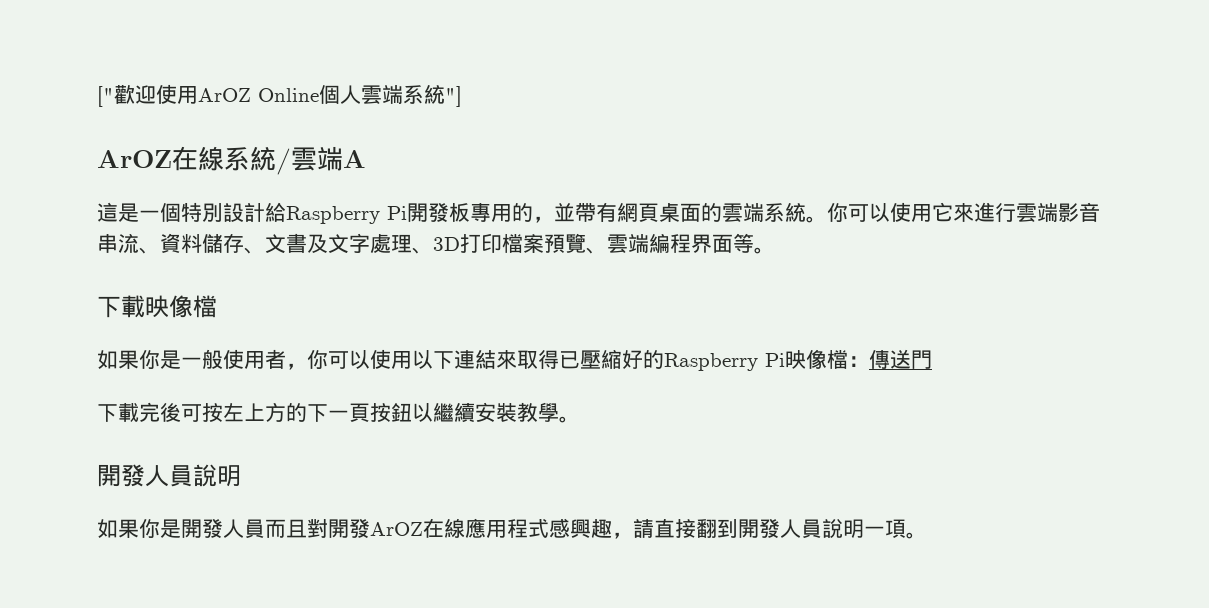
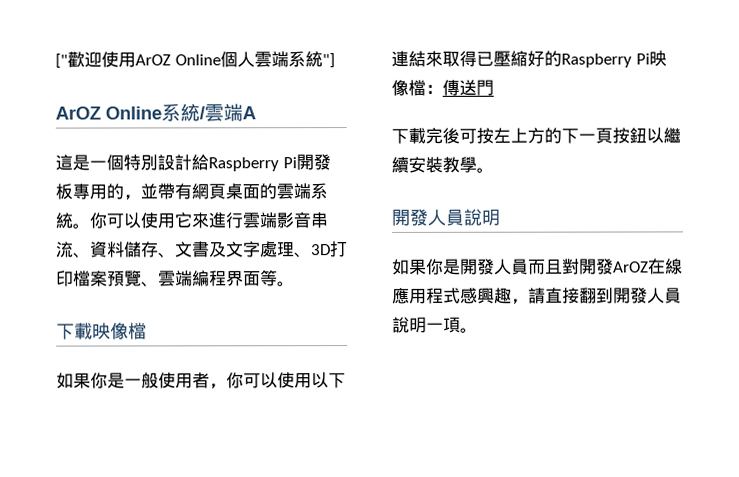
[172,146,224,171] 在線 -> [105,106,162,120] Online

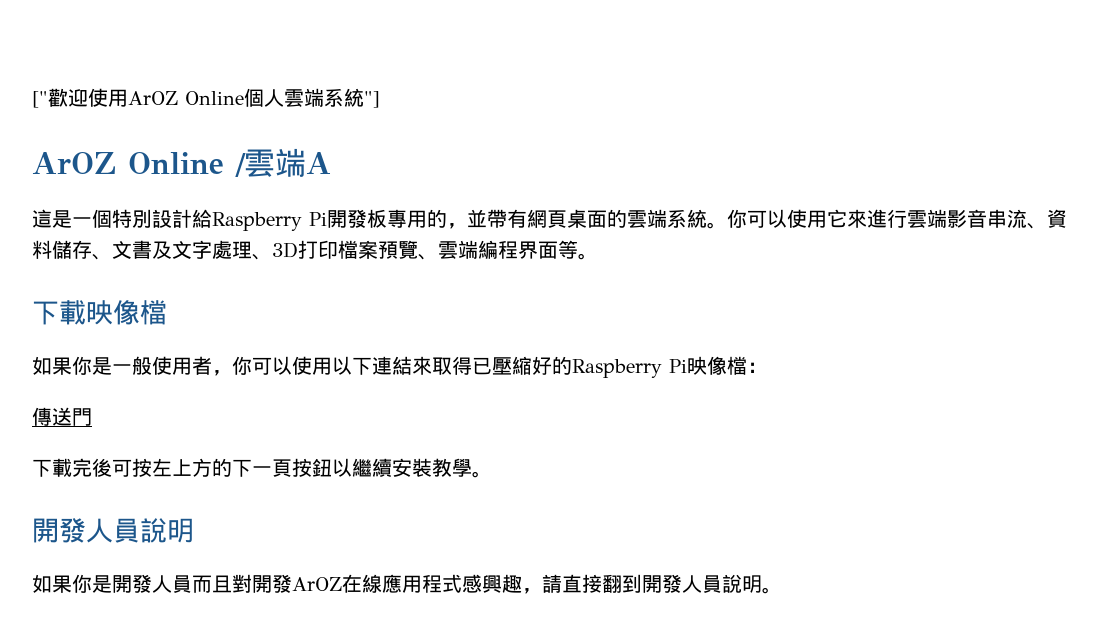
[161,103,200,122] 系統 -> (224, 163) none
(443, 89) none -> (767, 367) //
[426,316,461,333] 一項 -> (762, 584) none

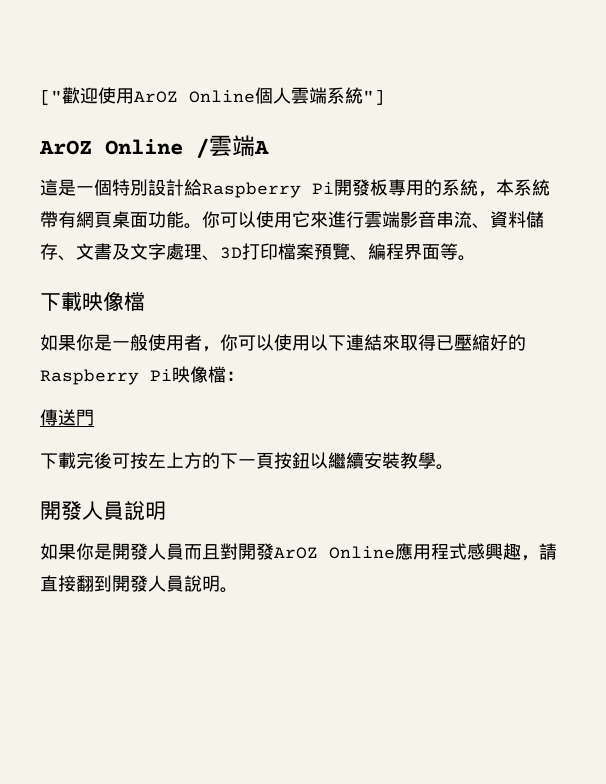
[447,209,487,229] ，並 -> [442,179,550,197] 系統，本系統
[607,209,707,228] 的雲端系統 -> [148,211,184,228] 功能
[438,240,478,259] 雲端 -> (368, 258) none
[342,574,382,593] 在線 -> [329,546,395,559] Online

